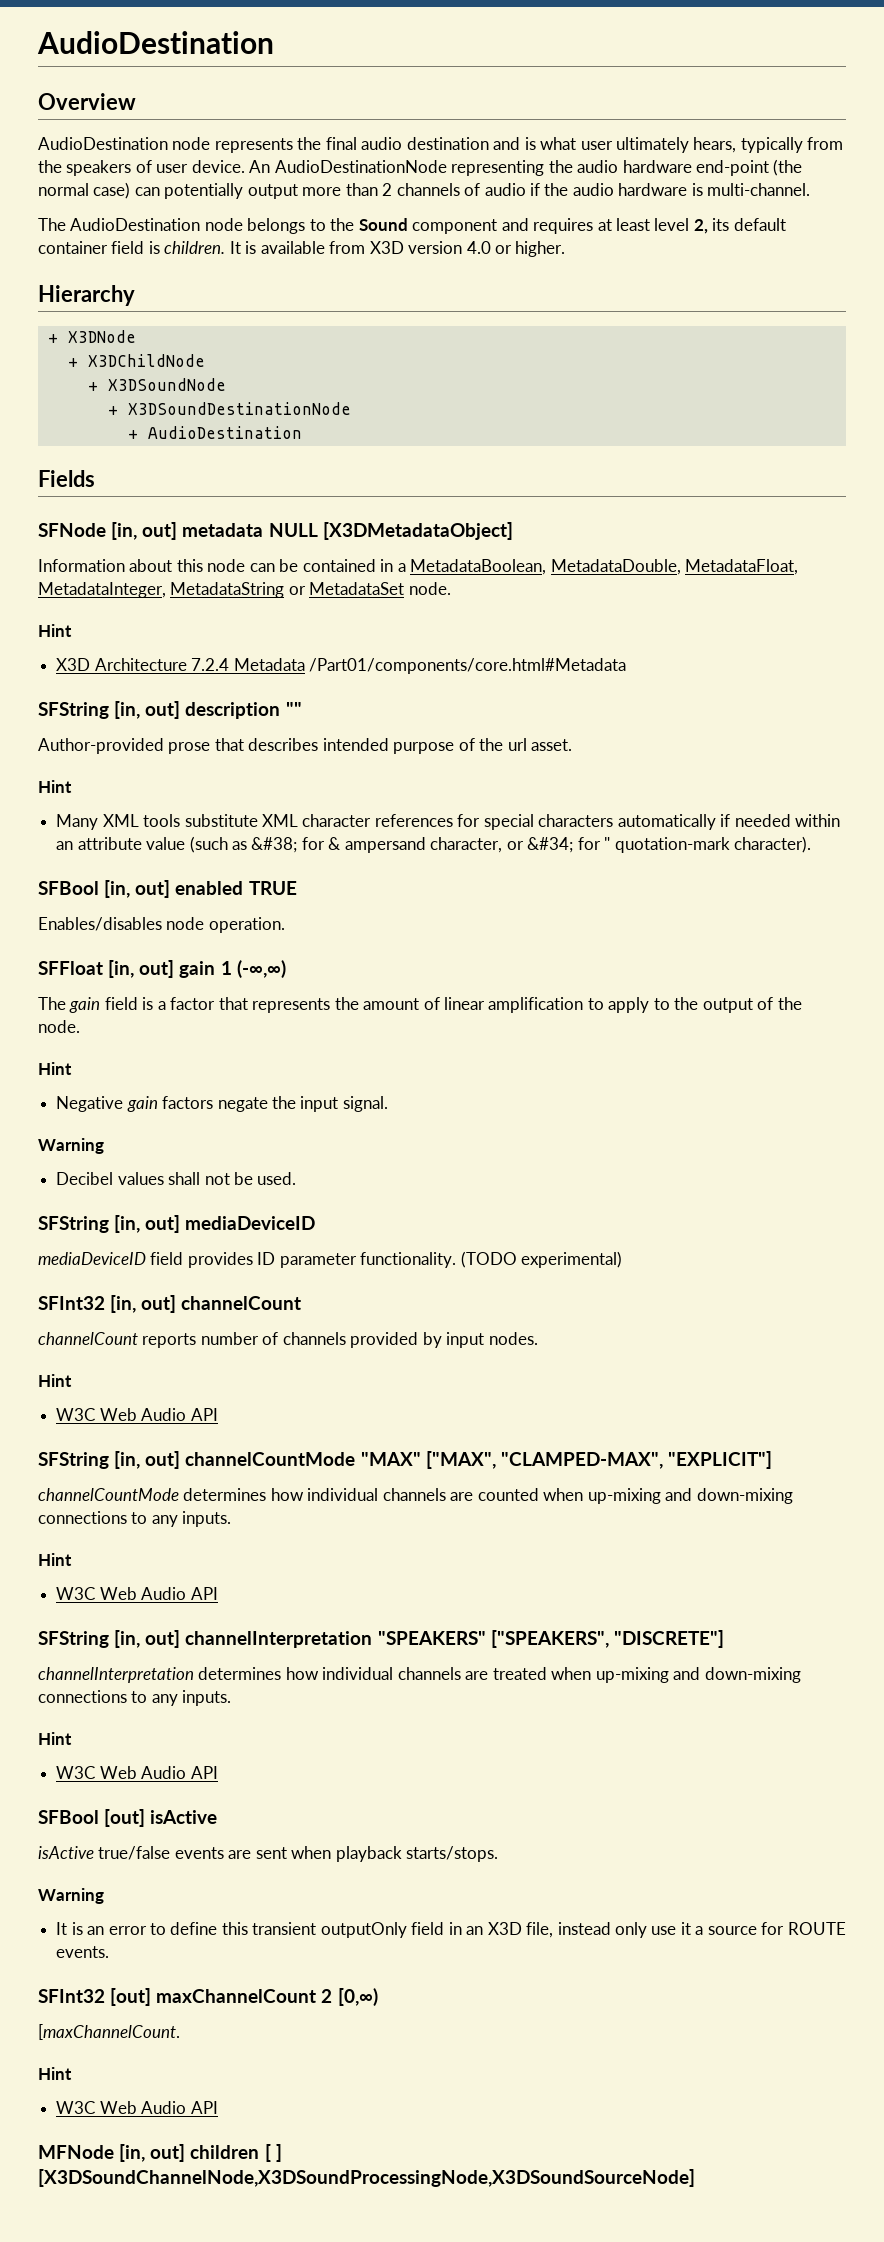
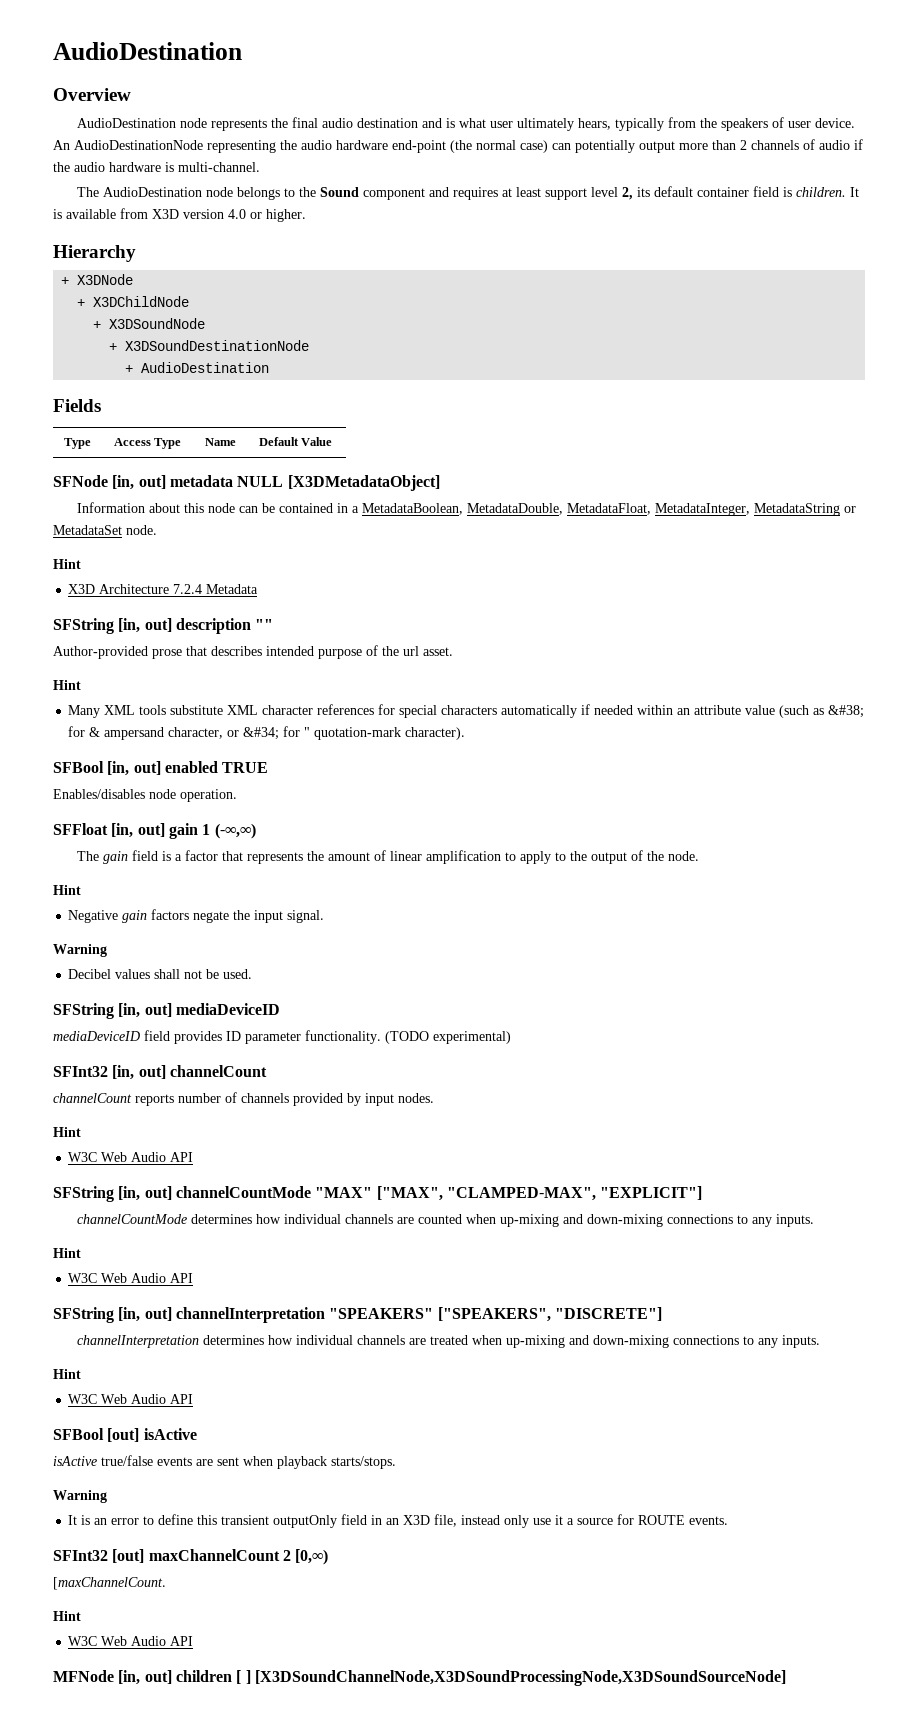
(651, 224) none -> [545,188,588,200] support
(95, 478) none -> [64,438,92,449] [114,438,182,449] [205,438,237,446] [259,437,333,446] // Type | Access Type | Name | Default Value
[308,658,626,674] /Part01/components/core.html#Metadata -> (259, 589) none

